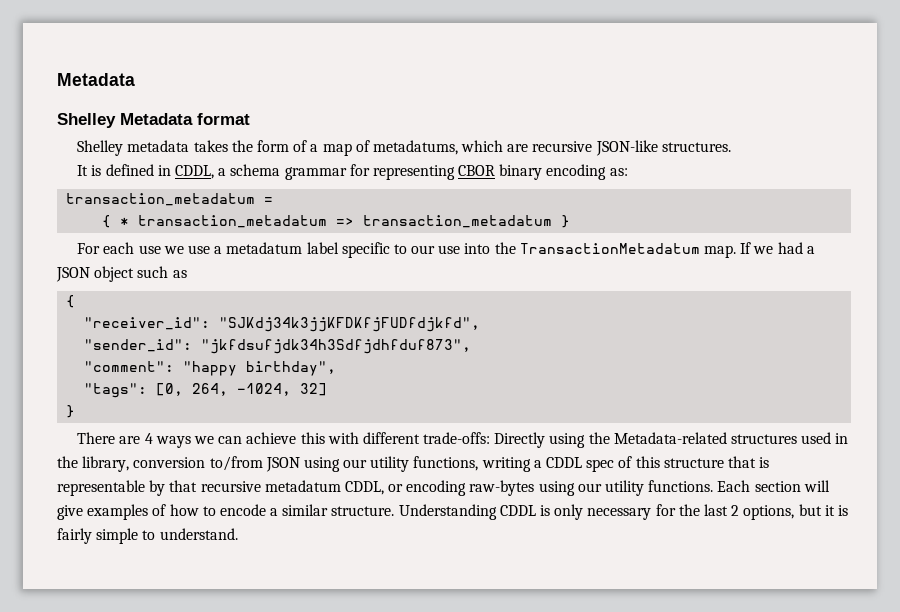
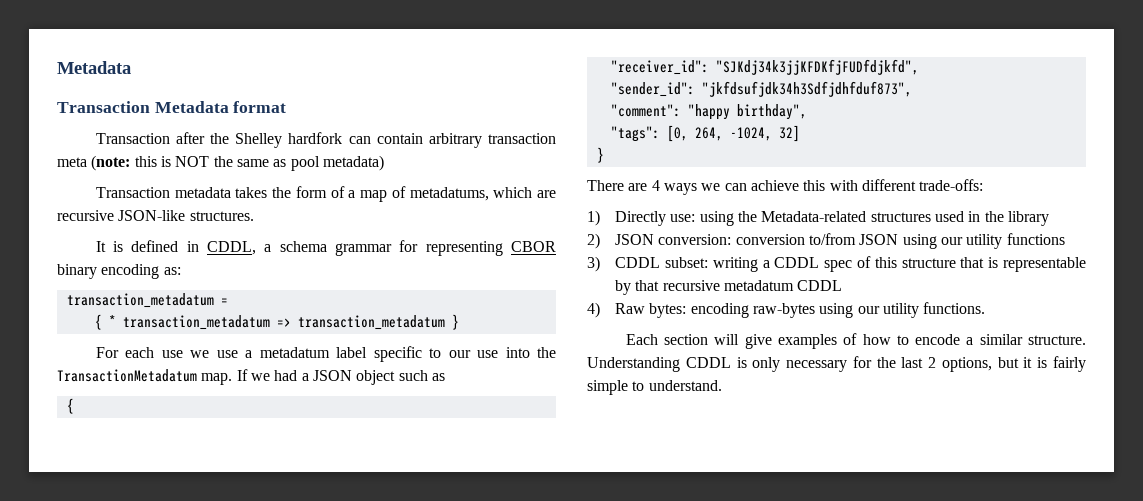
[57,113,116,128] Shelley -> [57,101,150,113] Transaction
[77,140,124,156] Shelley -> [95,132,556,148] [57,155,384,171] [95,187,170,198] Transaction after the Shelley hardfork can contain arbitrary transaction meta (note: this is NOT the same as pool metadata) // Transaction
[494,432,546,448] Directly -> [587,210,696,226] // 1) Directly use:
[82,456,130,472] library, -> [1007,211,1049,226] [587,233,732,249] library // 2) JSON conversion:
[413,456,479,471] functions, -> [1006,233,1065,245] [587,256,708,272] functions // 3) CDDL subset:
[344,481,404,495] CDDL, or -> [797,280,843,291] [587,302,687,318] CDDL // 4) Raw bytes:
(714, 486) none -> (986, 308) //

